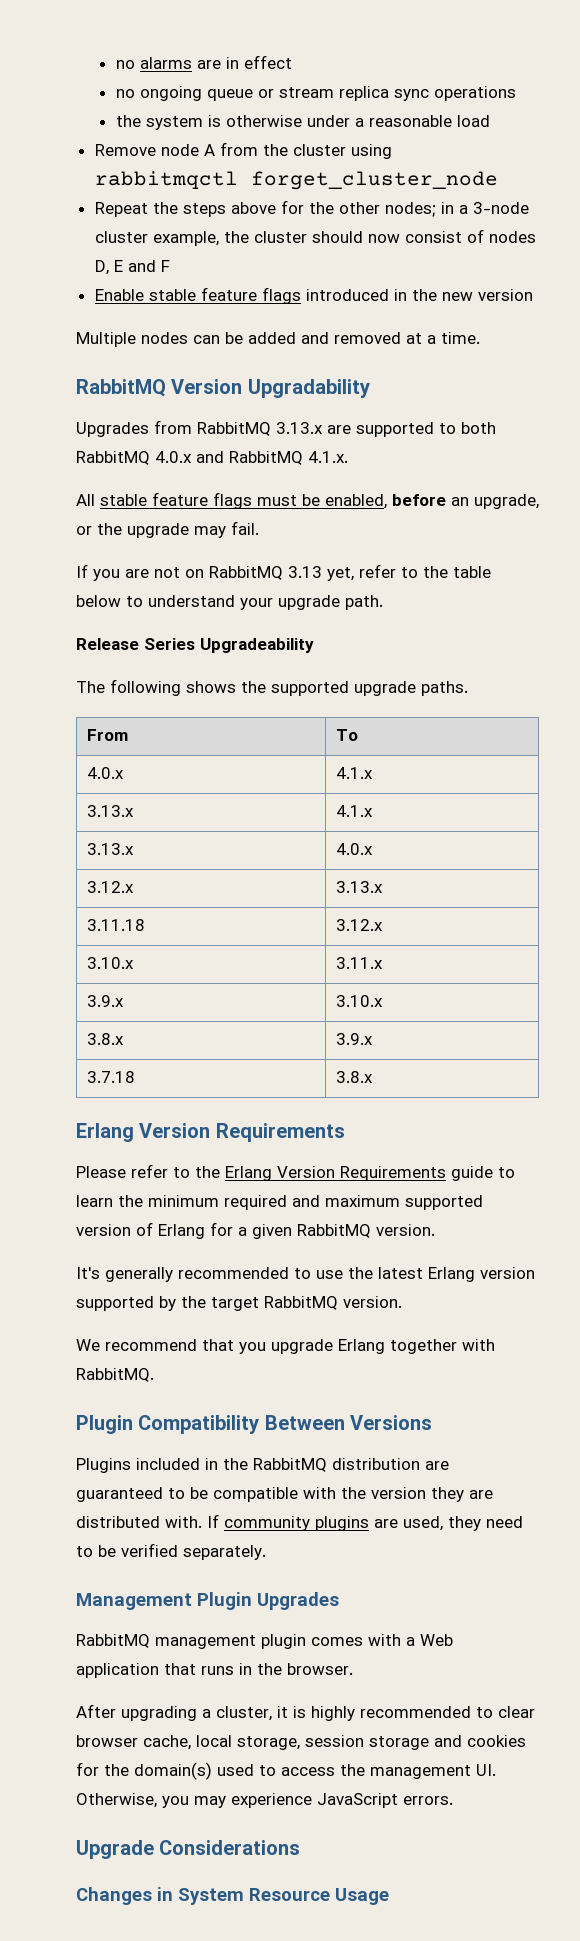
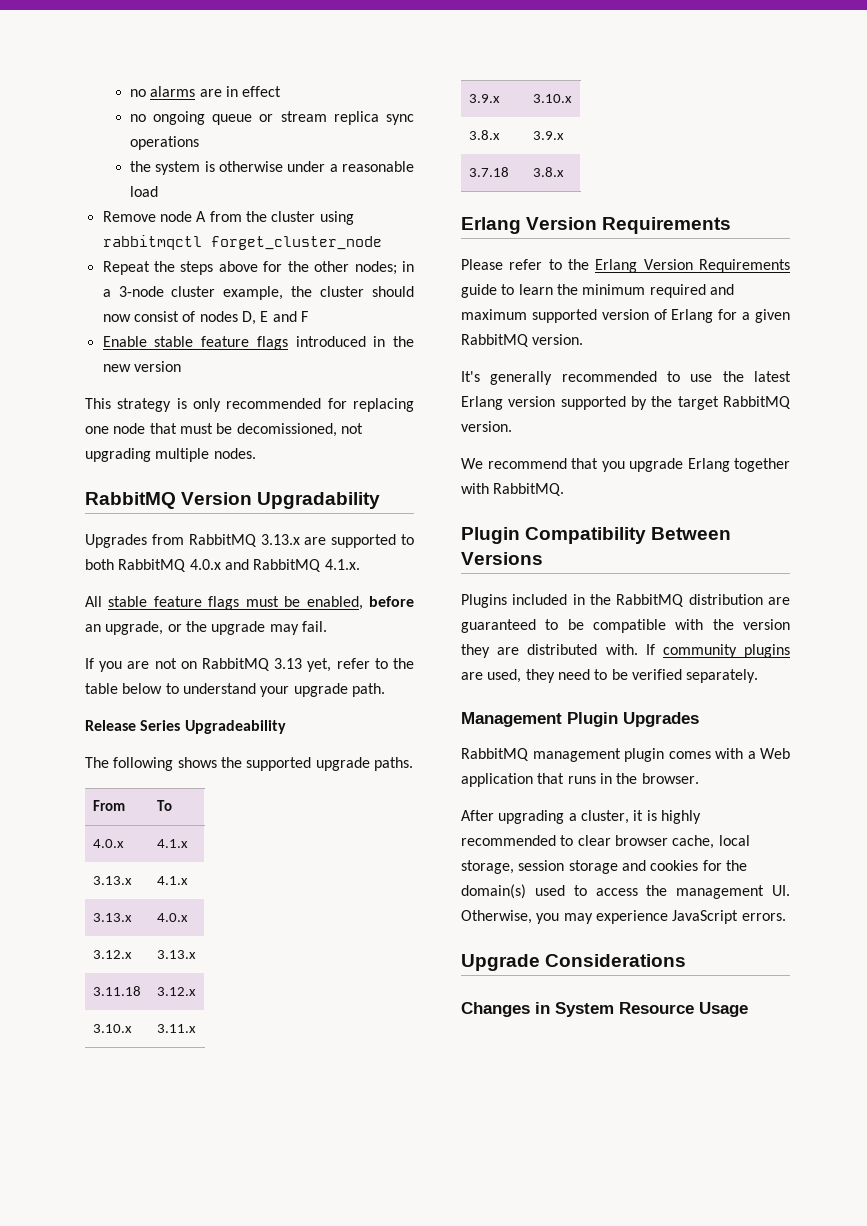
[76,332,480,347] Multiple nodes can be added and removed at a time. -> [85,398,415,412] [85,423,363,437] [85,448,256,462] This strategy is only recommended for replacing one node that must be decomissioned, not upgrading multiple nodes.

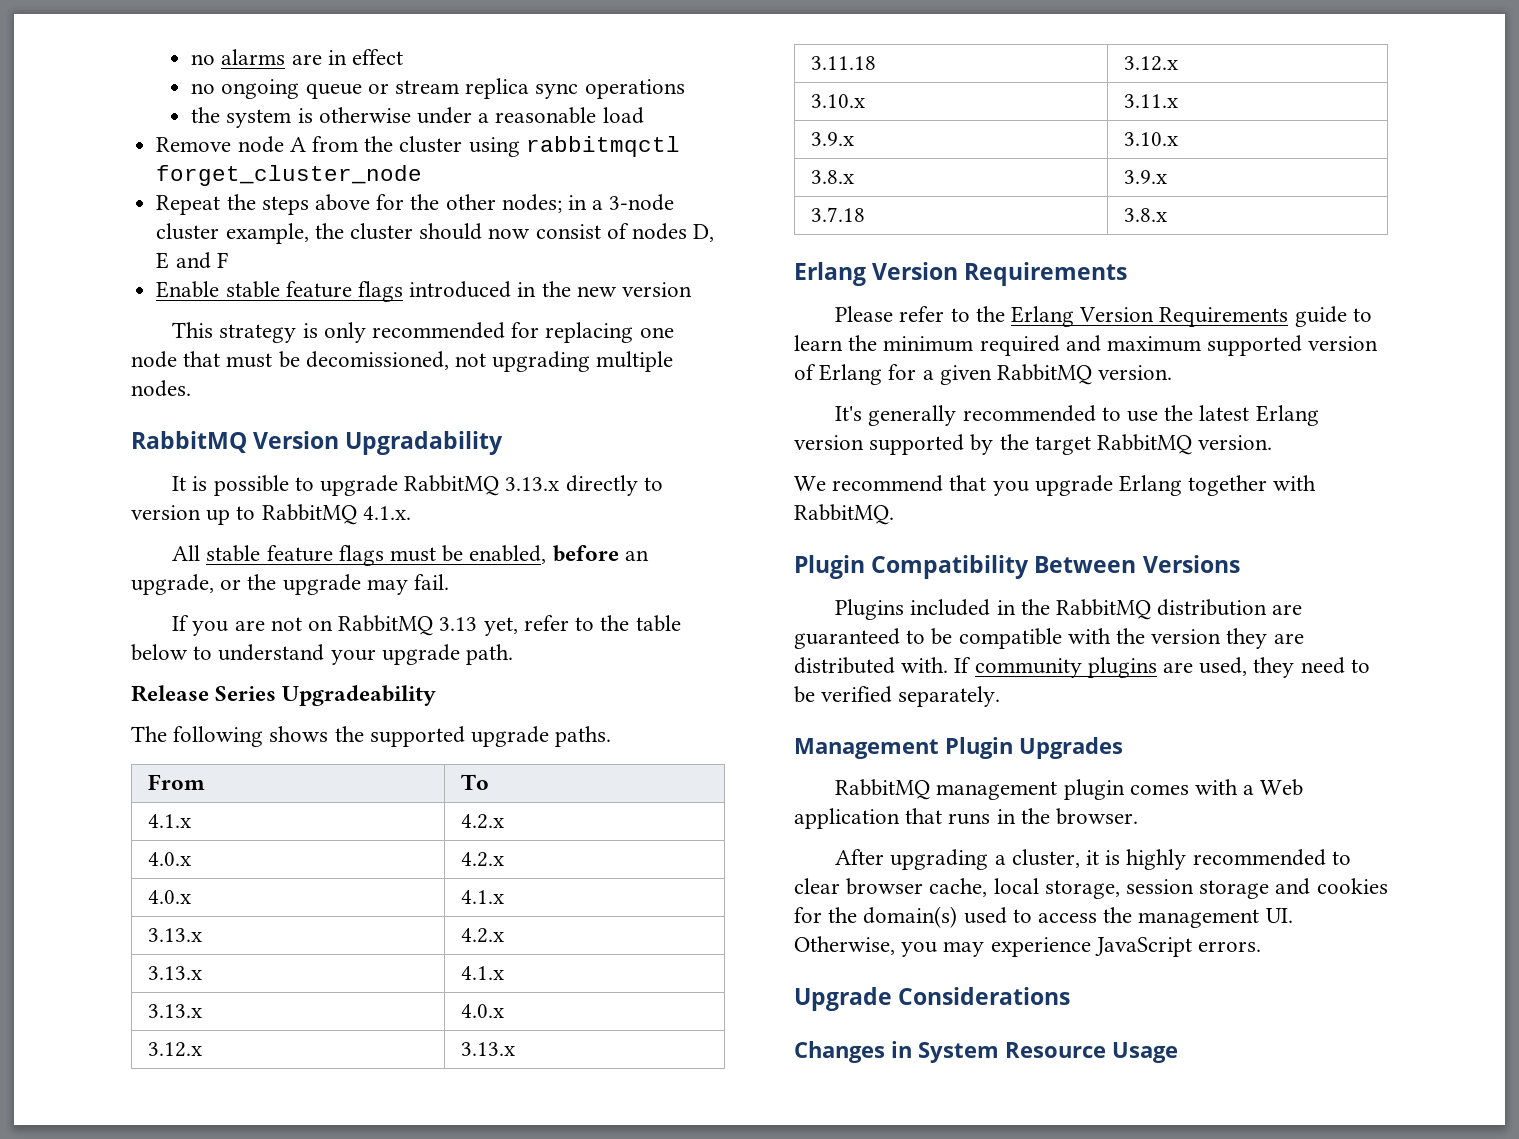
[85,534,415,548] [85,559,249,572] Upgrades from RabbitMQ 3.13.x are supported to both RabbitMQ 4.0.x and -> [172,475,663,496] [131,505,256,525] It is possible to upgrade RabbitMQ 3.13.x directly to version up to
(172, 805) none -> [148,814,192,828] [461,814,505,829] [148,852,192,866] [461,852,505,867] // 4.1.x | 4.2.x // 4.0.x | 4.2.x
(188, 843) none -> [148,928,203,942] [461,928,505,943] // 3.13.x | 4.2.x

